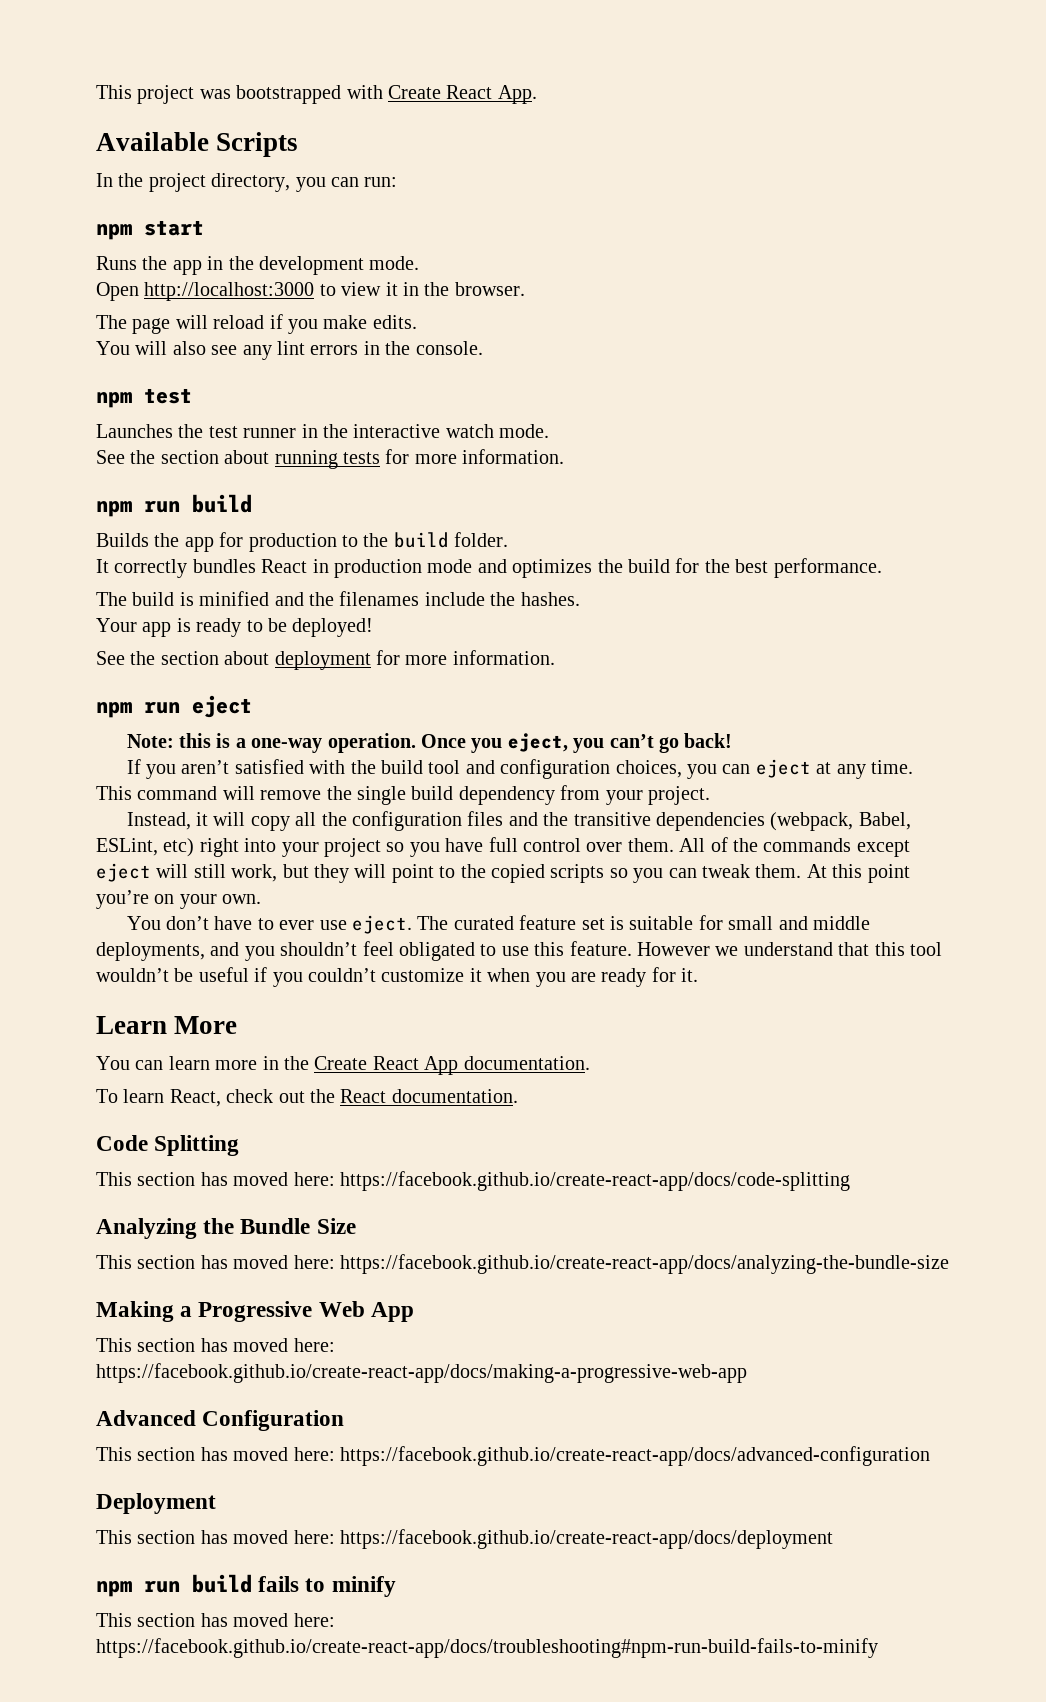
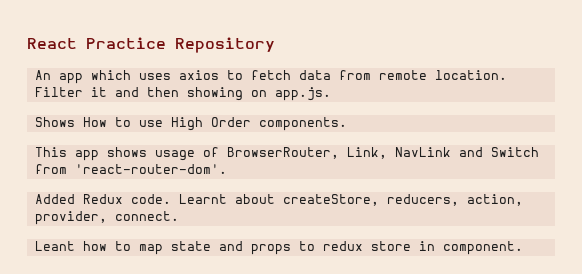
[96,85,537,104] [96,132,299,157] [96,173,398,192] [96,220,204,240] [96,256,420,275] [96,282,525,301] [96,314,417,334] [96,341,483,360] [96,388,192,408] [96,424,550,438] [96,449,565,469] [96,494,252,517] [96,532,509,552] [96,558,882,578] [96,591,580,606] [96,618,374,637] [96,650,555,670] [96,695,252,718] [126,733,733,753] [126,759,914,779] [96,785,710,805] [126,811,911,831] [96,837,910,857] [96,863,910,883] [96,890,262,909] [126,915,871,934] [96,941,942,961] [96,967,699,987] [96,1016,238,1034] [96,1056,590,1075] [96,1089,518,1107] [96,1135,240,1156] [96,1171,850,1191] [96,1218,356,1239] [96,1254,949,1274] [96,1301,414,1322] [96,1338,335,1352] [96,1363,747,1383] [96,1410,345,1431] [96,1446,930,1466] [96,1493,216,1514] [96,1529,833,1549] [96,1574,396,1597] [96,1613,335,1627] [96,1638,878,1658] This project was bootstrapped with Create React App. // Available Scripts // In the project directory, you can run: // npm start // Runs the app in the development mode. // Open http://localhost:3000 to view it in the browser. // The page will reload if you make edits. // You will also see any lint errors in the console. // npm test // Launches the test runner in the interactive watch mode. // See the section about running tests for more information. // npm run build // Builds the app for production to the build folder. // It correctly bundles React in production mode and optimizes the build for the best performance. // The build is minified and the filenames include the hashes. // Your app is ready to be deployed! // See the section about deployment for more information. // npm run eject // Note: this is a one-way operation. Once you eject, you can’t go back! // If you aren’t satisfied with the build tool and configuration choices, you can eject at any time. This command will remove the single build dependency from your project. // Instead, it will copy all the configuration files and the transitive dependencies (webpack, Babel, ESLint, etc) right into your project so you have full control over them. All of the commands except eject will still work, but they will point to the copied scripts so you can tweak them. At this point you’re on your own. // You don’t have to ever use eject. The curated feature set is suitable for small and middle deployments, and you shouldn’t feel obligated to use this feature. However we understand that this tool wouldn’t be useful if you couldn’t customize it when you are ready for it. // Learn More // You can learn more in the Create React App documentation. // To learn React, check out the React documentation. // Code Splitting // This section has moved here: https://facebook.github.io/create-react-app/docs/code-splitting // Analyzing the Bundle Size // This section has moved here: https://facebook.github.io/create-react-app/docs/analyzing-the-bundle-size // Making a Progressive Web App // This section has moved here: https://facebook.github.io/create-react-app/docs/making-a-progressive-web-app // Advanced Configuration // This section has moved here: https://facebook.github.io/create-react-app/docs/advanced-configuration // Deployment // This section has moved here: https://facebook.github.io/create-react-app/docs/deployment // npm run build fails to minify // This section has moved here: https://facebook.github.io/create-react-app/docs/troubleshooting#npm-run-build-fails-to-minify -> [27,37,275,53] [35,70,508,84] [35,87,332,101] [35,117,348,131] [35,147,540,161] [35,164,228,174] [35,194,524,206] [35,211,180,225] [35,241,524,255] React Practice Repository // An app which uses axios to fetch data from remote location. Filter it and then showing on app.js. // Shows How to use High Order components. // This app shows usage of BrowserRouter, Link, NavLink and Switch from 'react-router-dom'. // Added Redux code. Learnt about createStore, reducers, action, provider, connect. // Leant how to map state and props to redux store in component.

